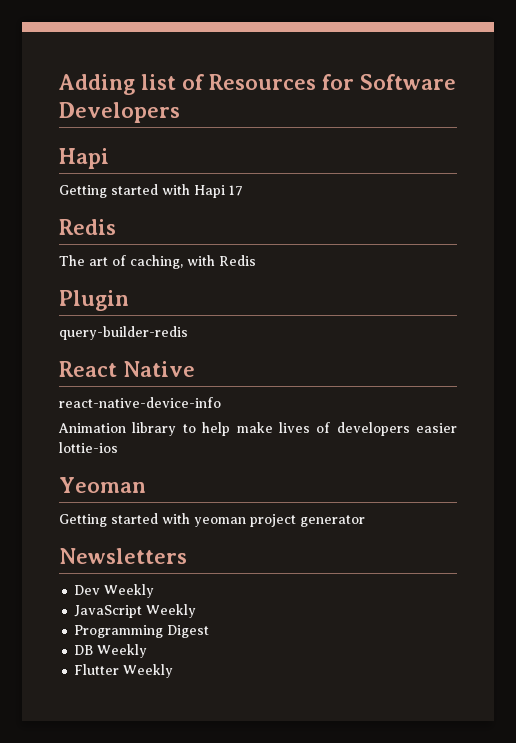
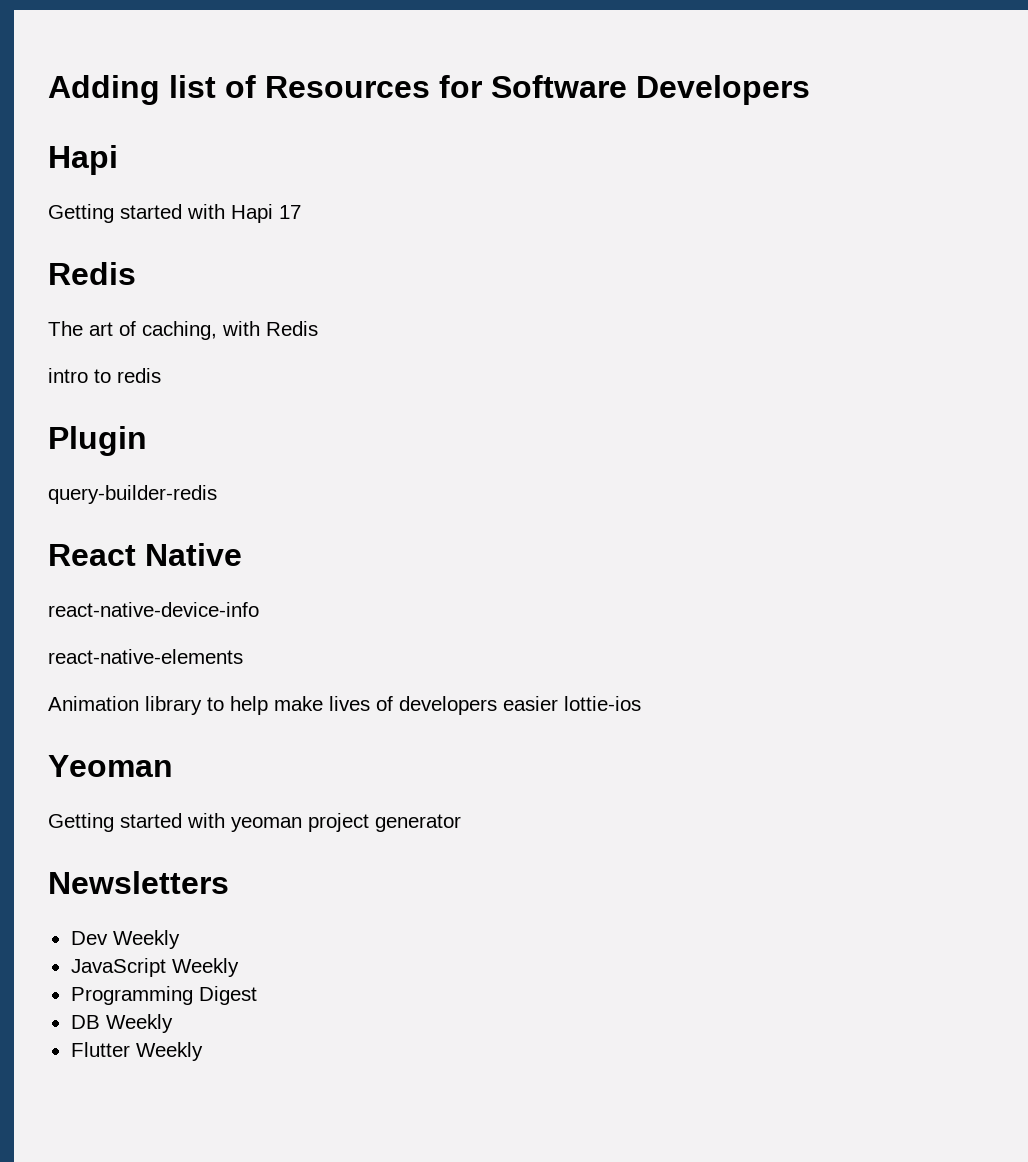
(256, 260) none -> [48,368,161,383] // intro to redis
(221, 402) none -> [48,649,243,664] // react-native-elements

